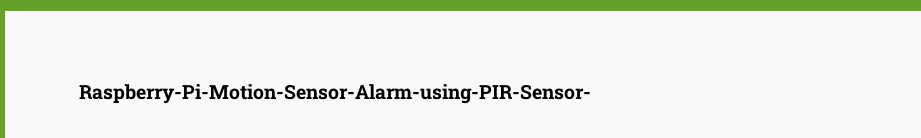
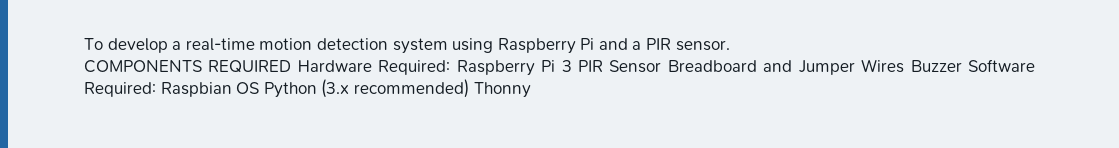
[79,84,591,104] Raspberry-Pi-Motion-Sensor-Alarm-using-PIR-Sensor- -> [84,38,730,54] [84,59,1036,76] [84,79,531,98] To develop a real-time motion detection system using Raspberry Pi and a PIR sensor. // COMPONENTS REQUIRED Hardware Required: Raspberry Pi 3 PIR Sensor Breadboard and Jumper Wires Buzzer Software Required: Raspbian OS Python (3.x recommended) Thonny

